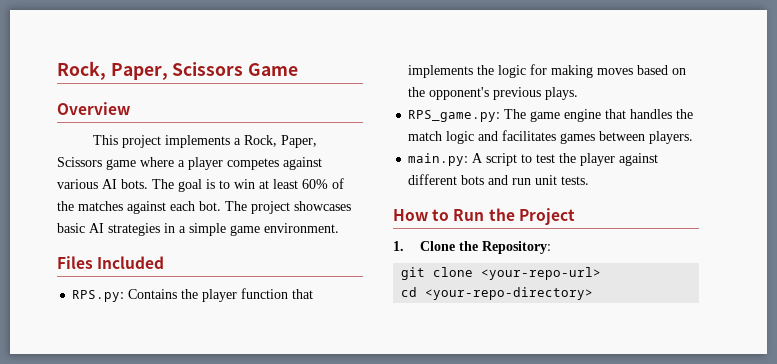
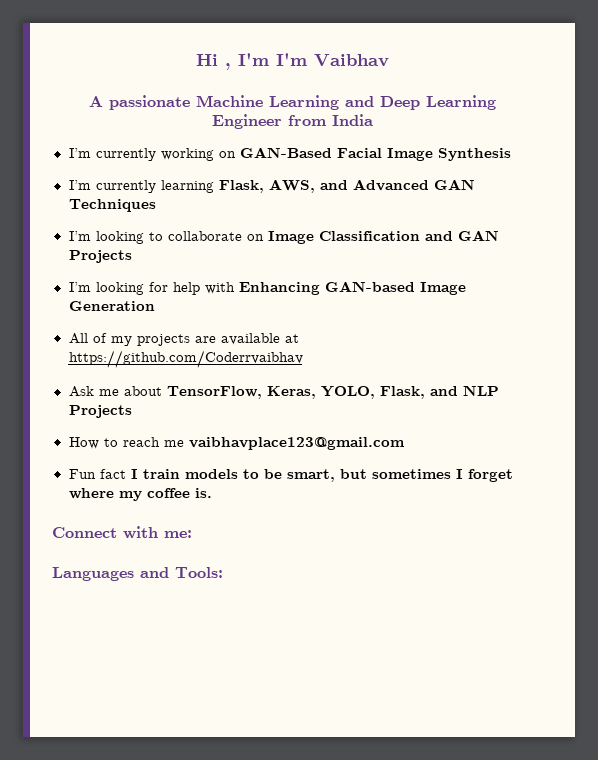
[57,61,299,80] [57,102,130,115] [92,135,317,148] [57,157,322,170] [57,178,344,192] [57,201,351,214] [57,223,339,236] [57,256,165,269] [72,288,314,302] [408,64,687,78] [408,87,579,100] [408,109,694,122] [408,130,694,144] [408,153,659,166] [408,174,590,185] [393,208,575,225] [393,241,551,254] [401,267,602,280] [401,287,594,300] Rock, Paper, Scissors Game // Overview // This project implements a Rock, Paper, Scissors game where a player competes against various AI bots. The goal is to win at least 60% of the matches against each bot. The project showcases basic AI strategies in a simple game environment. // Files Included // RPS.py: Contains the player function that implements the logic for making moves based on the opponent's previous plays. // RPS_game.py: The game engine that handles the match logic and facilitates games between players. // main.py: A script to test the player against different bots and run unit tests. // How to Run the Project // 1. Clone the Repository: // git clone <your-repo-url> // cd <your-repo-directory> -> [195,53,389,70] [88,95,496,110] [211,114,373,129] [68,147,511,161] [68,179,475,193] [68,199,156,212] [68,230,499,244] [68,250,132,263] [68,281,466,295] [68,301,155,311] [68,333,299,346] [68,350,303,368] [68,385,499,399] [68,405,132,418] [68,437,405,450] [68,469,513,482] [68,488,212,501] [52,526,192,539] [52,567,223,581] Hi , I'm I'm Vaibhav // A passionate Machine Learning and Deep Learning Engineer from India // I’m currently working on GAN-Based Facial Image Synthesis // I’m currently learning Flask, AWS, and Advanced GAN Techniques // I’m looking to collaborate on Image Classification and GAN Projects // I’m looking for help with Enhancing GAN-based Image Generation // All of my projects are available at https://github.com/Coderrvaibhav // Ask me about TensorFlow, Keras, YOLO, Flask, and NLP Projects // How to reach me vaibhavplace123@gmail.com // Fun fact I train models to be smart, but sometimes I forget where my coffee is. // Connect with me: // Languages and Tools:

